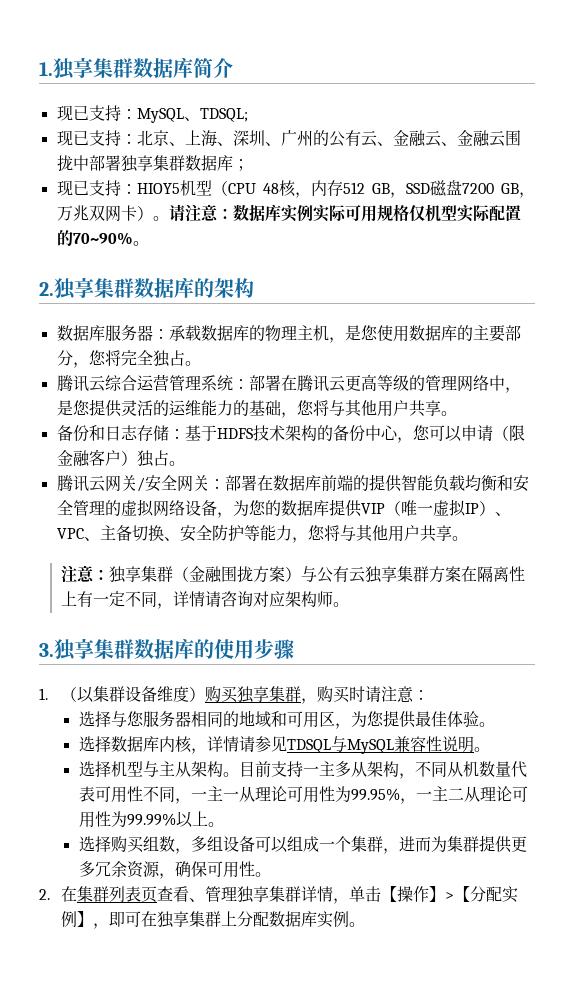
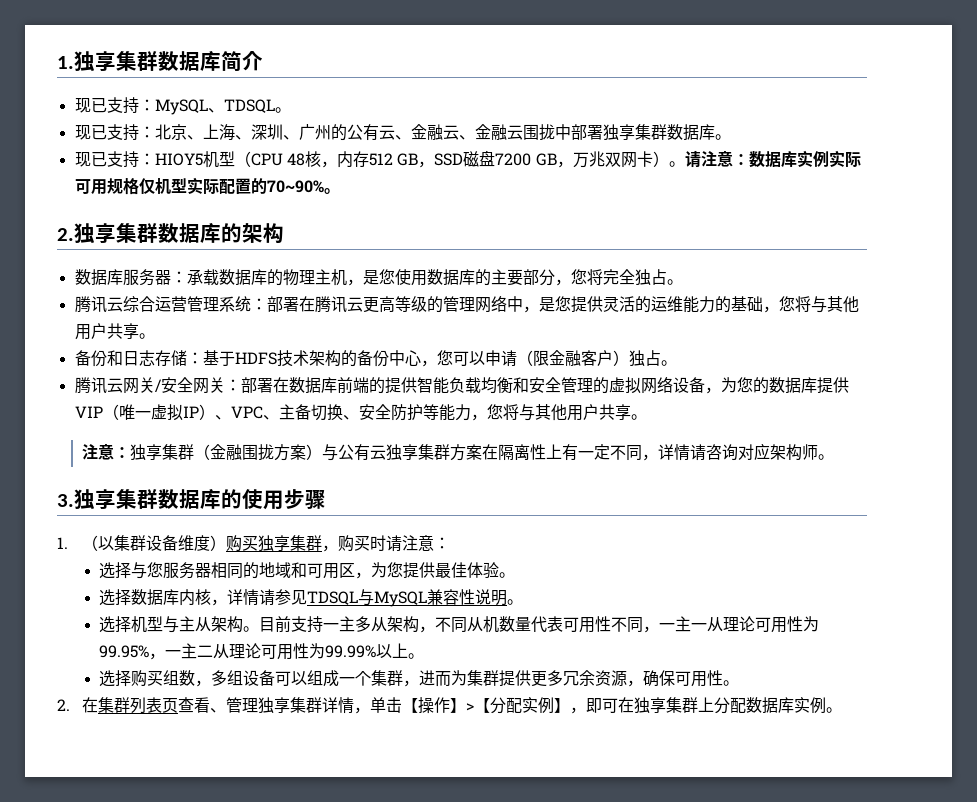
[199,108,248,122] TDSQL; -> [223,99,291,113] TDSQL。
[232,159,249,171] ； -> [714,134,731,140] 。

